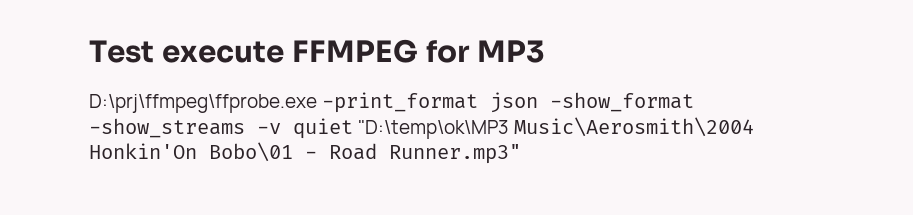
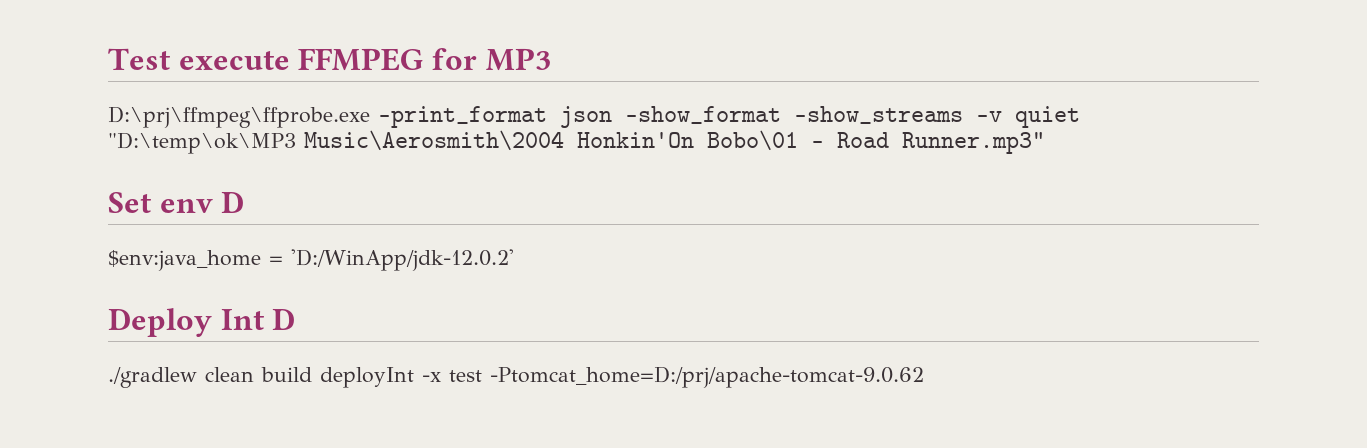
(521, 154) none -> [108,191,245,213] [108,249,514,271] [108,308,296,337] [108,366,924,388] // Set env D // $env:java_home = 'D:/WinApp/jdk-12.0.2' // Deploy Int D // ./gradlew clean build deployInt -x test -Ptomcat_home=D:/prj/apache-tomcat-9.0.62

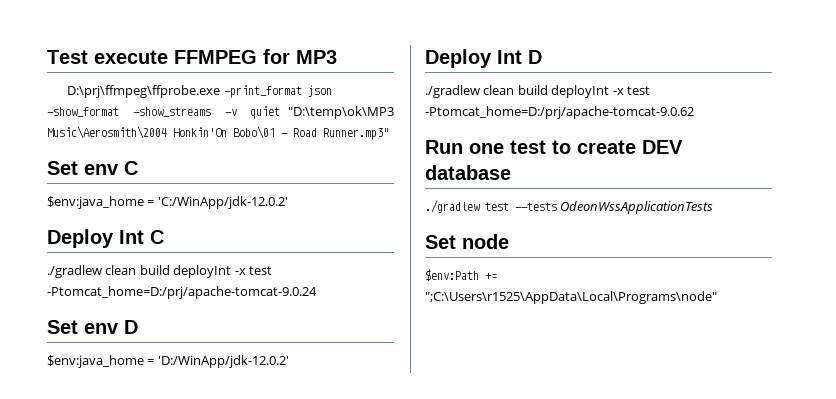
(1045, 143) none -> [47,161,138,175] [47,196,288,209] [47,229,164,248] [47,265,272,278] [47,286,317,299] // Set env C // $env:java_home = 'C:/WinApp/jdk-12.0.2' // Deploy Int C // ./gradlew clean build deployInt -x test -Ptomcat_home=D:/prj/apache-tomcat-9.0.24
(924, 377) none -> [425,140,683,154] [425,165,511,180] [425,200,714,214] [425,234,509,249] [425,269,497,281] [425,291,717,304] // Run one test to create DEV database // ./gradlew test --tests OdeonWssApplicationTests // Set node // $env:Path += ";C:\Users\r1525\AppData\Local\Programs\node"

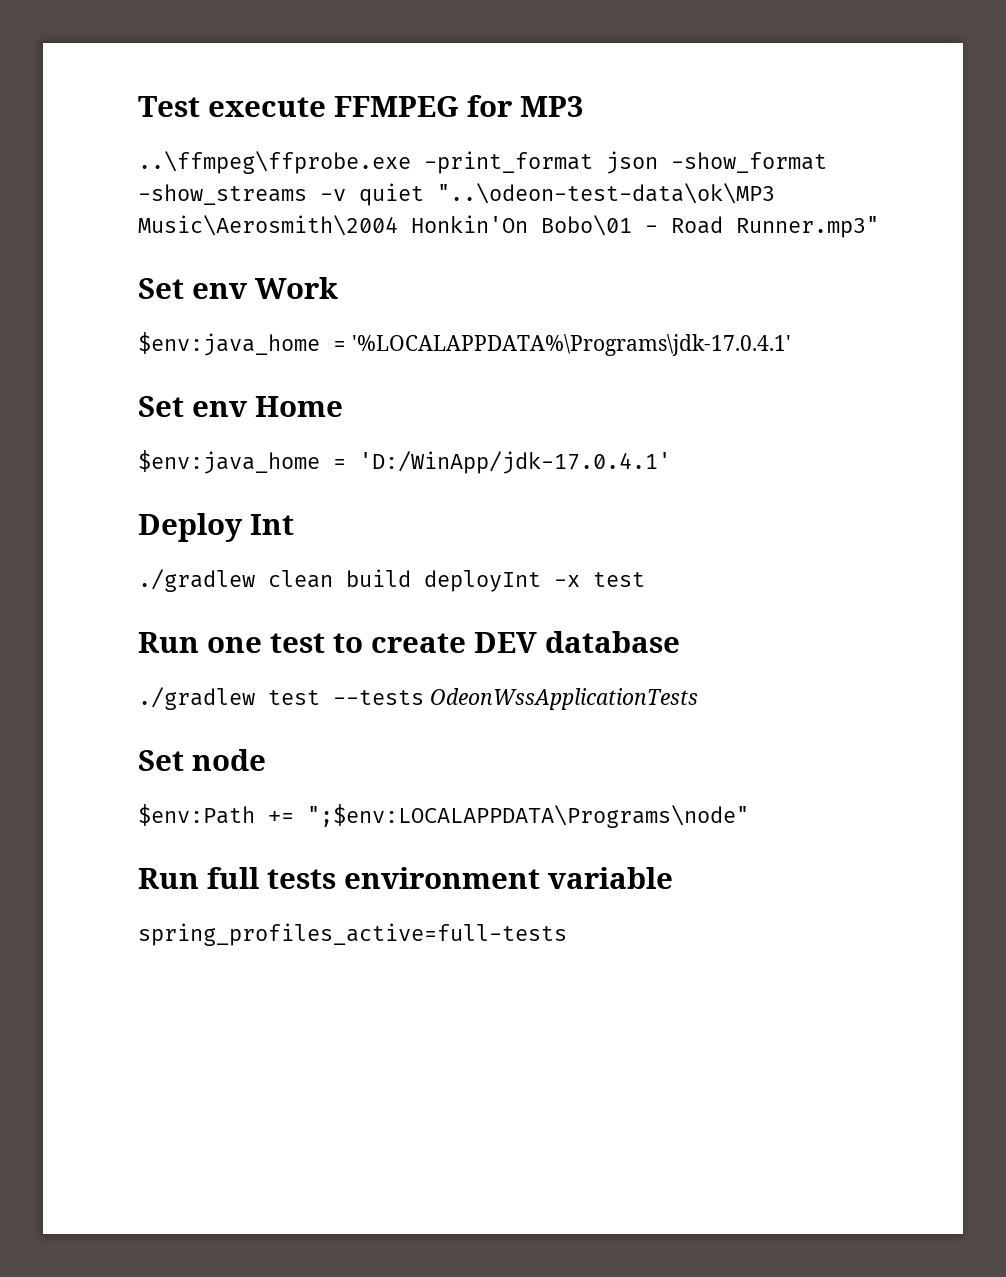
[67,85,221,98] D:\prj\ffmpeg\ffprobe.exe -> [138,151,411,174] ..\ffmpeg\ffprobe.exe
[288,106,394,119] "D:\temp\ok\MP3 -> [437,183,775,204] "..\odeon-test-data\ok\MP3
[124,161,138,175] [47,196,288,209] [47,229,164,248] [47,265,272,278] [47,286,317,299] [47,320,138,334] [47,355,289,368] [425,49,542,68] [425,85,650,98] [425,106,694,119] C // $env:java_home = 'C:/WinApp/jdk-12.0.2' // Deploy Int C // ./gradlew clean build deployInt -x test -Ptomcat_home=D:/prj/apache-tomcat-9.0.24 // Set env D // $env:java_home = 'D:/WinApp/jdk-12.0.2' // Deploy Int D // ./gradlew clean build deployInt -x test -Ptomcat_home=D:/prj/apache-tomcat-9.0.62 -> [255,277,338,299] [138,332,791,356] [138,396,343,417] [138,450,671,474] [138,513,294,542] [138,569,645,592] Work // $env:java_home = '%LOCALAPPDATA%\Programs\jdk-17.0.4.1' // Set env Home // $env:java_home = 'D:/WinApp/jdk-17.0.4.1' // Deploy Int // ./gradlew clean build deployInt -x test
[425,291,717,304] ";C:\Users\r1525\AppData\Local\Programs\node" -> [307,804,749,828] [138,867,673,889] [138,923,567,946] ";$env:LOCALAPPDATA\Programs\node" // Run full tests environment variable // spring_profiles_active=full-tests

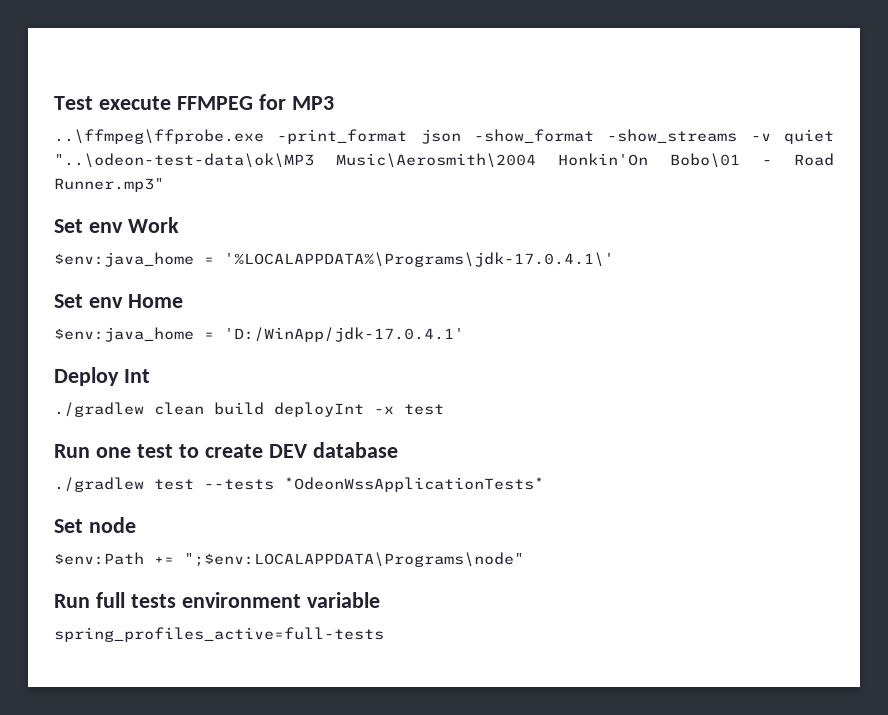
[351,334,791,356] '%LOCALAPPDATA%\Programs\jdk-17.0.4.1' -> [224,252,614,267] '%LOCALAPPDATA%\Programs\jdk-17.0.4.1\'
[429,688,698,710] OdeonWssApplicationTests -> [284,477,544,492] *OdeonWssApplicationTests*

